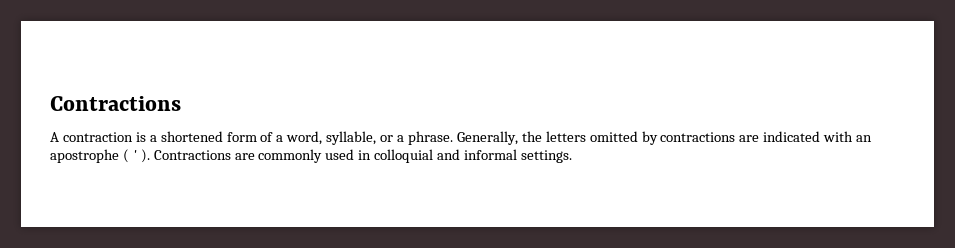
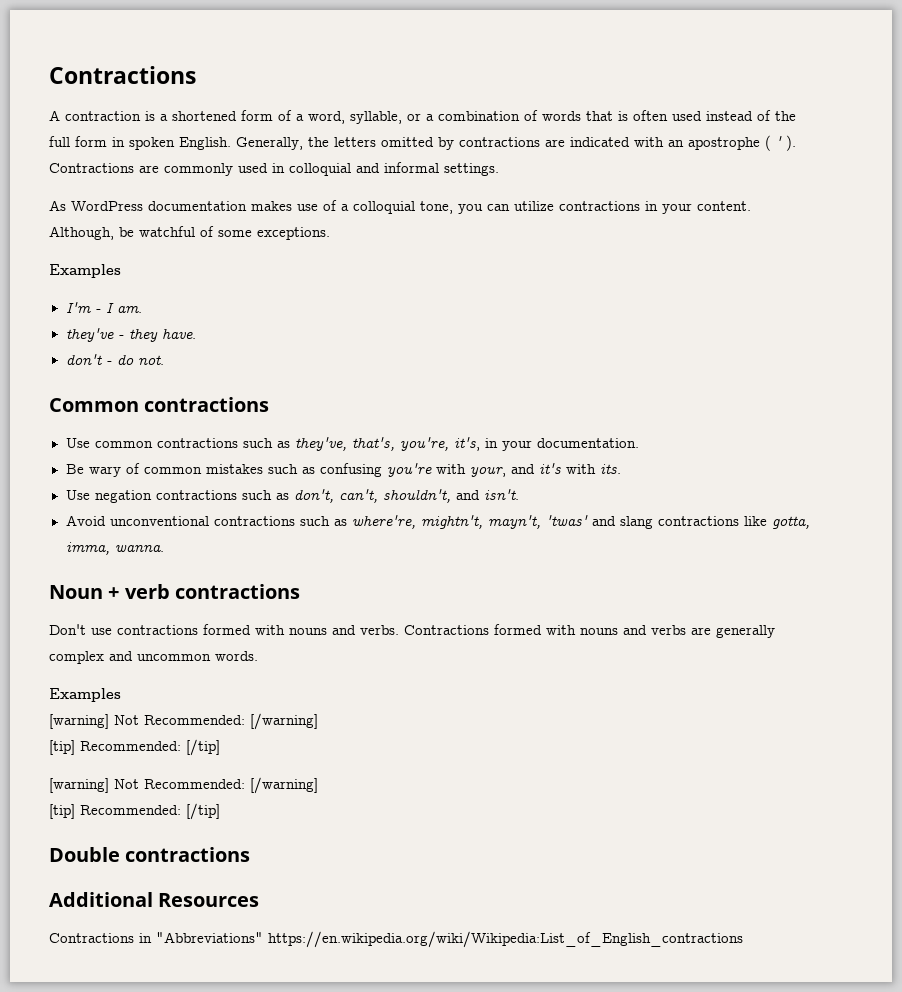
[407,131,453,145] phrase. -> [438,110,796,121] [49,136,231,150] combination of words that is often used instead of the full form in spoken English.
(572, 156) none -> [49,200,751,214] [49,226,330,240] [49,264,121,278] [65,302,142,313] [65,328,196,342] [65,354,164,365] [49,397,270,412] [65,437,639,451] [65,463,621,477] [65,489,519,503] [65,515,810,529] [65,542,164,555] [49,584,300,599] [49,624,775,638] [49,651,258,664] [49,688,121,702] [49,713,318,730] [49,739,220,756] [49,777,318,794] [49,803,220,820] [49,847,251,862] [49,892,260,907] [49,931,743,948] // As WordPress documentation makes use of a colloquial tone, you can utilize contractions in your content. Although, be watchful of some exceptions. // Examples // I'm - I am. // they've - they have. // don't - do not. // Common contractions // Use common contractions such as they've, that's, you're, it's, in your documentation. // Be wary of common mistakes such as confusing you're with your, and it's with its. // Use negation contractions such as don't, can't, shouldn't, and isn't. // Avoid unconventional contractions such as where're, mightn't, mayn't, 'twas' and slang contractions like gotta, imma, wanna. // Noun + verb contractions // Don't use contractions formed with nouns and verbs. Contractions formed with nouns and verbs are generally complex and uncommon words. // Examples // [warning] Not Recommended: [/warning] // [tip] Recommended: [/tip] // [warning] Not Recommended: [/warning] // [tip] Recommended: [/tip] // Double contractions // Additional Resources // Contractions in "Abbreviations" https://en.wikipedia.org/wiki/Wikipedia:List_of_English_contractions

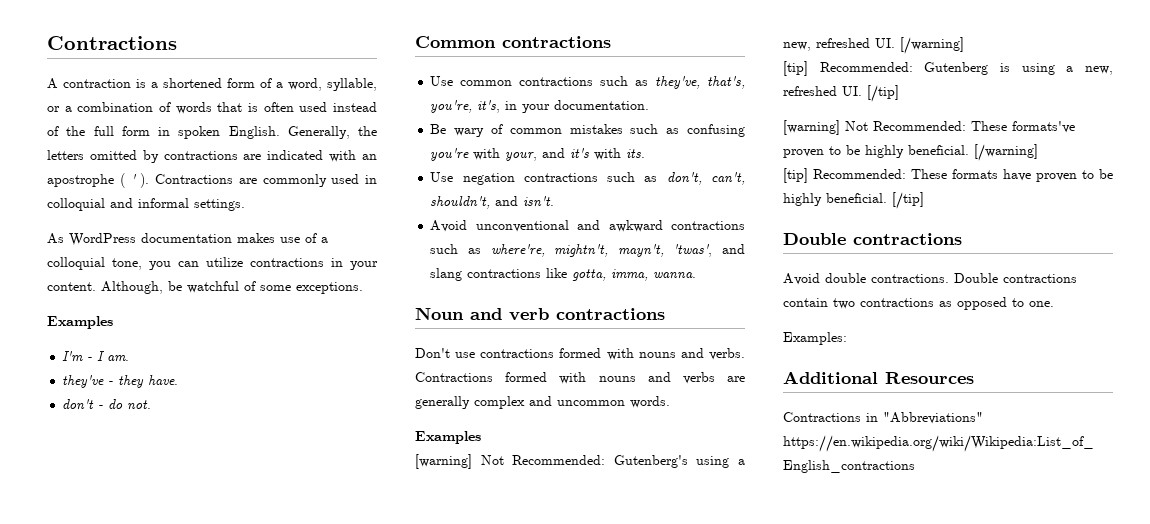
(209, 521) none -> [577,220,663,232] and awkward
[545,515,588,526] 'twas' -> [673,244,713,257] 'twas',
[108,587,120,599] + -> [470,308,502,320] and
[250,713,318,730] [49,739,220,756] [49,777,318,794] [49,803,220,820] [49,847,251,862] [/warning] // [tip] Recommended: [/tip] // [warning] Not Recommended: [/warning] // [tip] Recommended: [/tip] // Double contractions -> [613,455,745,468] [783,37,964,54] [783,61,1113,76] [783,85,899,102] [783,120,1075,135] [783,144,1038,161] [783,168,1113,183] [783,192,924,209] [783,233,962,245] [783,273,1077,285] [783,297,1054,310] [783,332,847,345] Gutenberg's using a new, refreshed UI. [/warning] // [tip] Recommended: Gutenberg is using a new, refreshed UI. [/tip] // [warning] Not Recommended: These formats've proven to be highly beneficial. [/warning] // [tip] Recommended: These formats have proven to be highly beneficial. [/tip] // Double contractions // Avoid double contractions. Double contractions contain two contractions as opposed to one. // Examples:

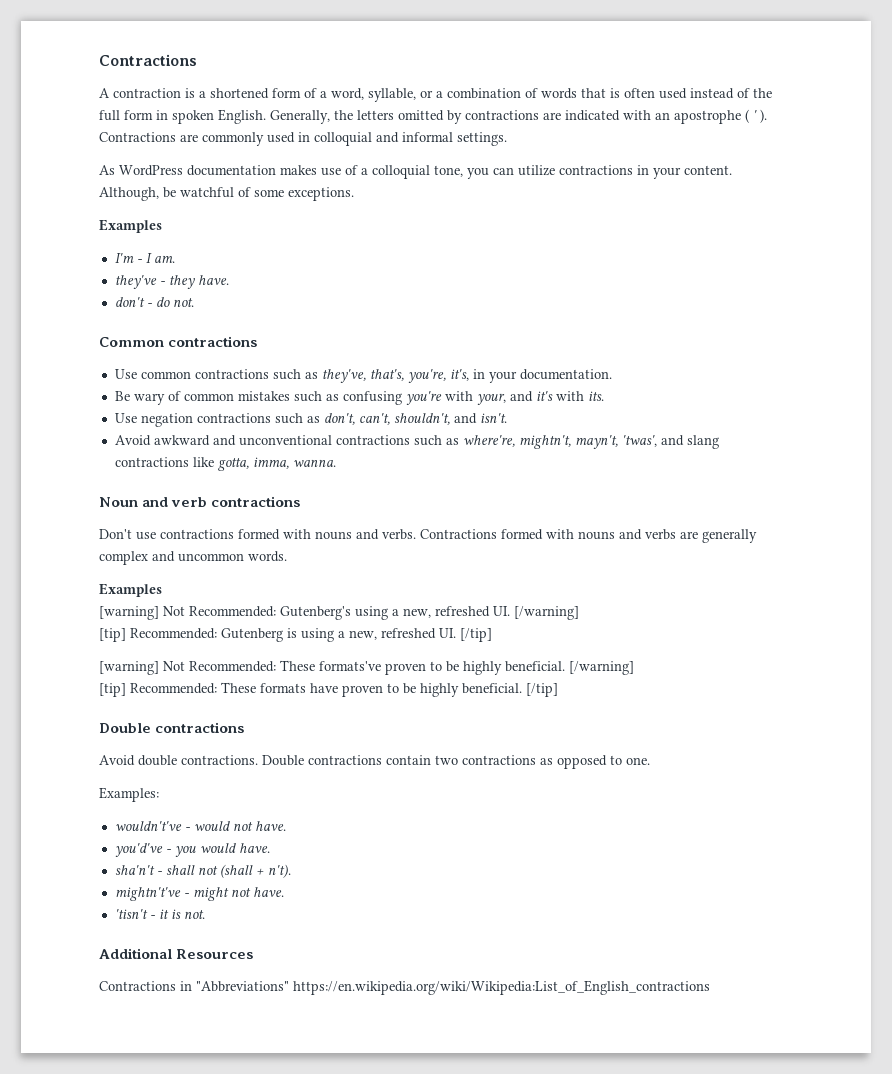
[475,220,663,232] unconventional and awkward -> [153,435,332,446] awkward and unconventional
(847, 338) none -> [114,821,286,831] [114,843,270,857] [114,864,291,878] [114,887,284,901] [114,909,205,919] // wouldn't've - would not have. // you'd've - you would have. // sha'n't - shall not (shall + n't). // mightn't've - might not have. // 'tisn't - it is not.

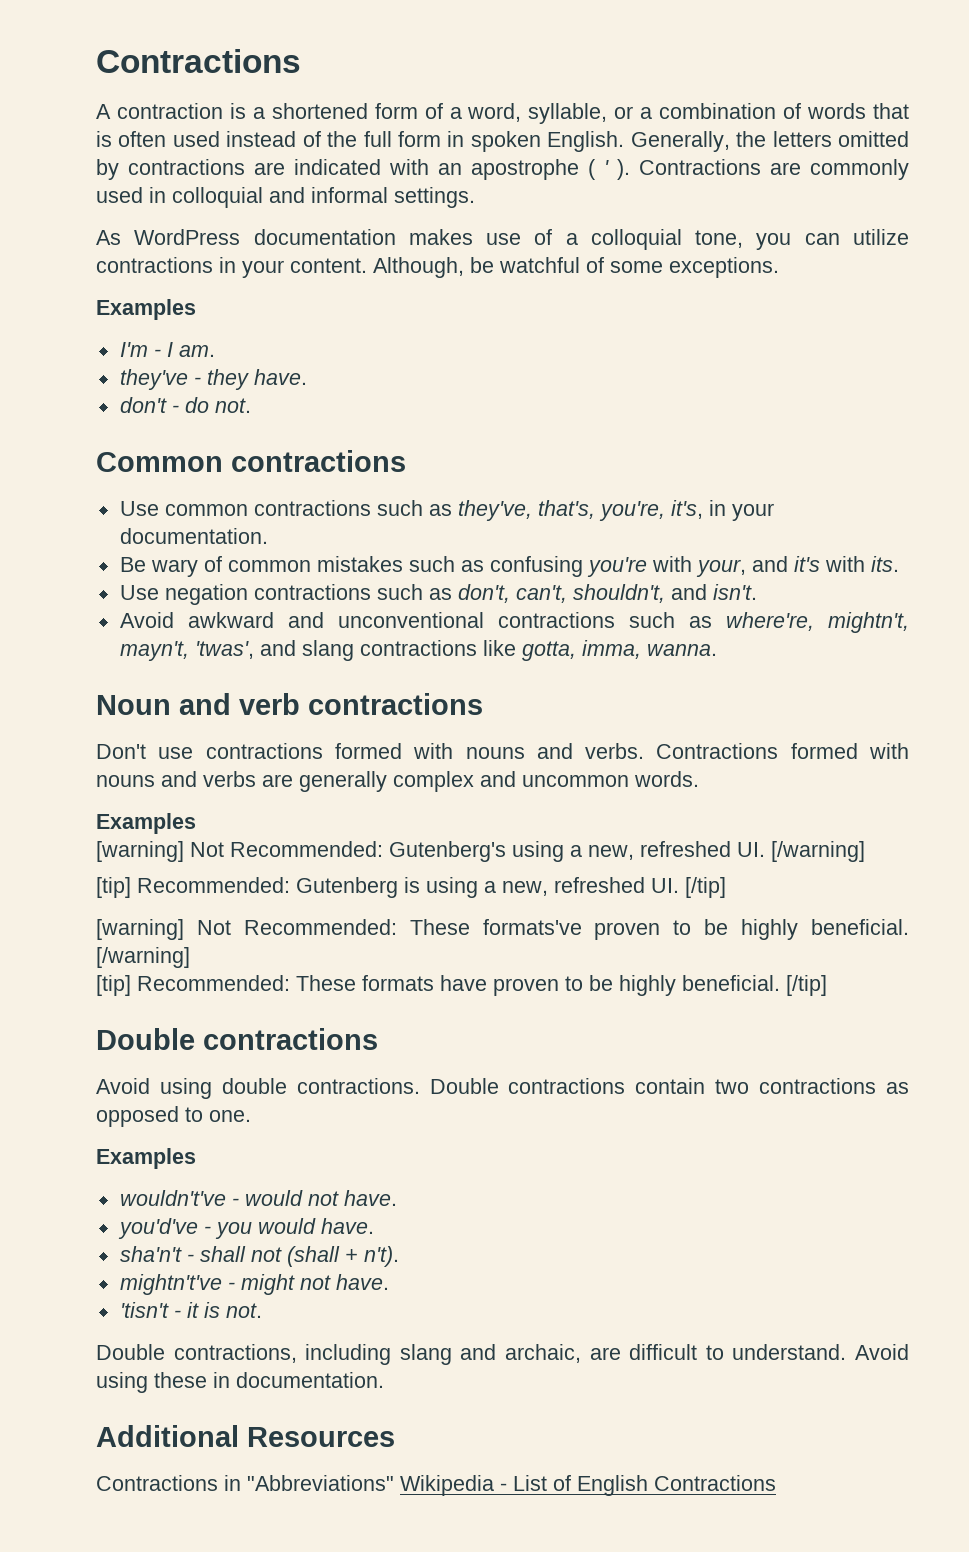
(135, 760) none -> [159,1078,212,1099] using
[99,787,159,802] Examples: -> [96,1148,196,1169] Examples
(205, 914) none -> [96,1344,910,1365] [96,1372,384,1393] // Double contractions, including slang and archaic, are difficult to understand. Avoid using these in documentation.
[293,980,710,995] https://en.wikipedia.org/wiki/Wikipedia:List_of_English_contractions -> [400,1475,776,1496] Wikipedia - List of English Contractions

